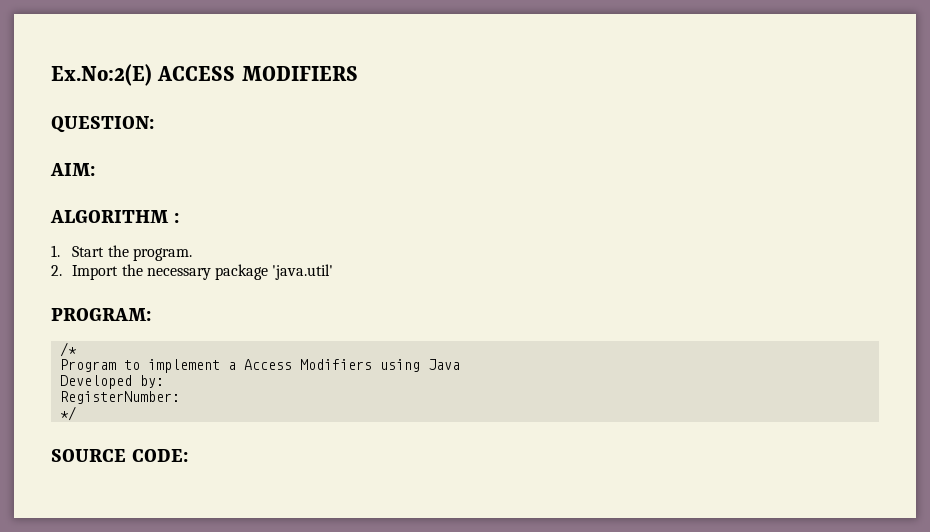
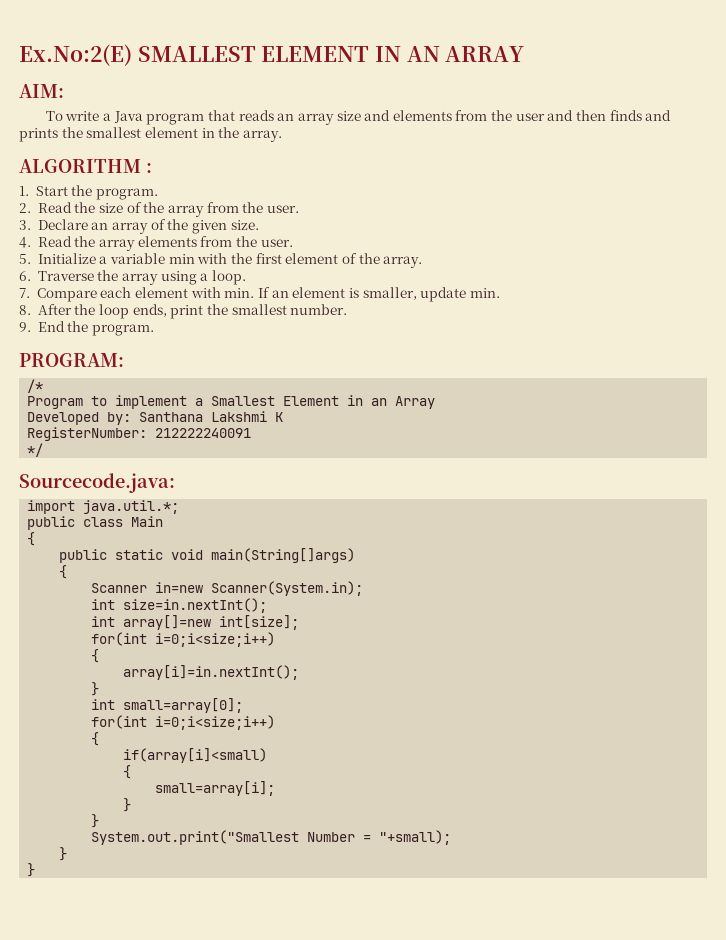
[157,66,358,81] [51,116,154,133] [50,163,95,176] ACCESS MODIFIERS // QUESTION: // AIM: -> [137,46,525,62] [19,84,64,98] [45,110,672,125] [19,127,282,142] SMALLEST ELEMENT IN AN ARRAY // AIM: // To write a Java program that reads an array size and elements from the user and then finds and prints the smallest element in the array.
[72,264,334,280] Import the necessary package 'java.util' -> [37,202,299,217] [19,219,259,234] [19,236,293,251] [19,253,423,268] [19,270,246,285] [19,287,500,302] [19,304,348,319] [19,321,155,336] Read the size of the array from the user. // 3. Declare an array of the given size. // 4. Read the array elements from the user. // 5. Initialize a variable min with the first element of the array. // 6. Traverse the array using a loop. // 7. Compare each element with min. If an element is smaller, update min. // 8. After the loop ends, print the smallest number. // 9. End the program.
[244,359,461,372] Access Modifiers using Java -> [211,395,436,409] Smallest Element in an Array
(165, 381) none -> [139,411,284,422] Santhana Lakshmi K
(181, 397) none -> [155,428,252,438] 212222240091
[51,449,188,462] SOURCE CODE: -> [19,473,175,493] [27,500,180,514] [27,516,164,530] [27,532,36,546] [59,548,356,563] [59,565,68,579] [91,581,364,596] [91,598,268,613] [91,615,300,630] [91,632,276,647] [91,649,100,663] [123,665,300,680] [91,682,100,696] [91,698,244,713] [91,715,276,730] [91,732,100,746] [123,748,268,763] [123,765,132,779] [155,781,276,796] [123,798,132,812] [91,814,100,828] [91,830,452,845] [59,847,68,861] [27,863,36,877] Sourcecode.java: // import java.util.*; // public class Main // { // public static void main(String[]args) // { // Scanner in=new Scanner(System.in); // int size=in.nextInt(); // int array[]=new int[size]; // for(int i=0;i<size;i++) // { // array[i]=in.nextInt(); // } // int small=array[0]; // for(int i=0;i<size;i++) // { // if(array[i]<small) // { // small=array[i]; // } // } // System.out.print("Smallest Number = "+small); // } // }

